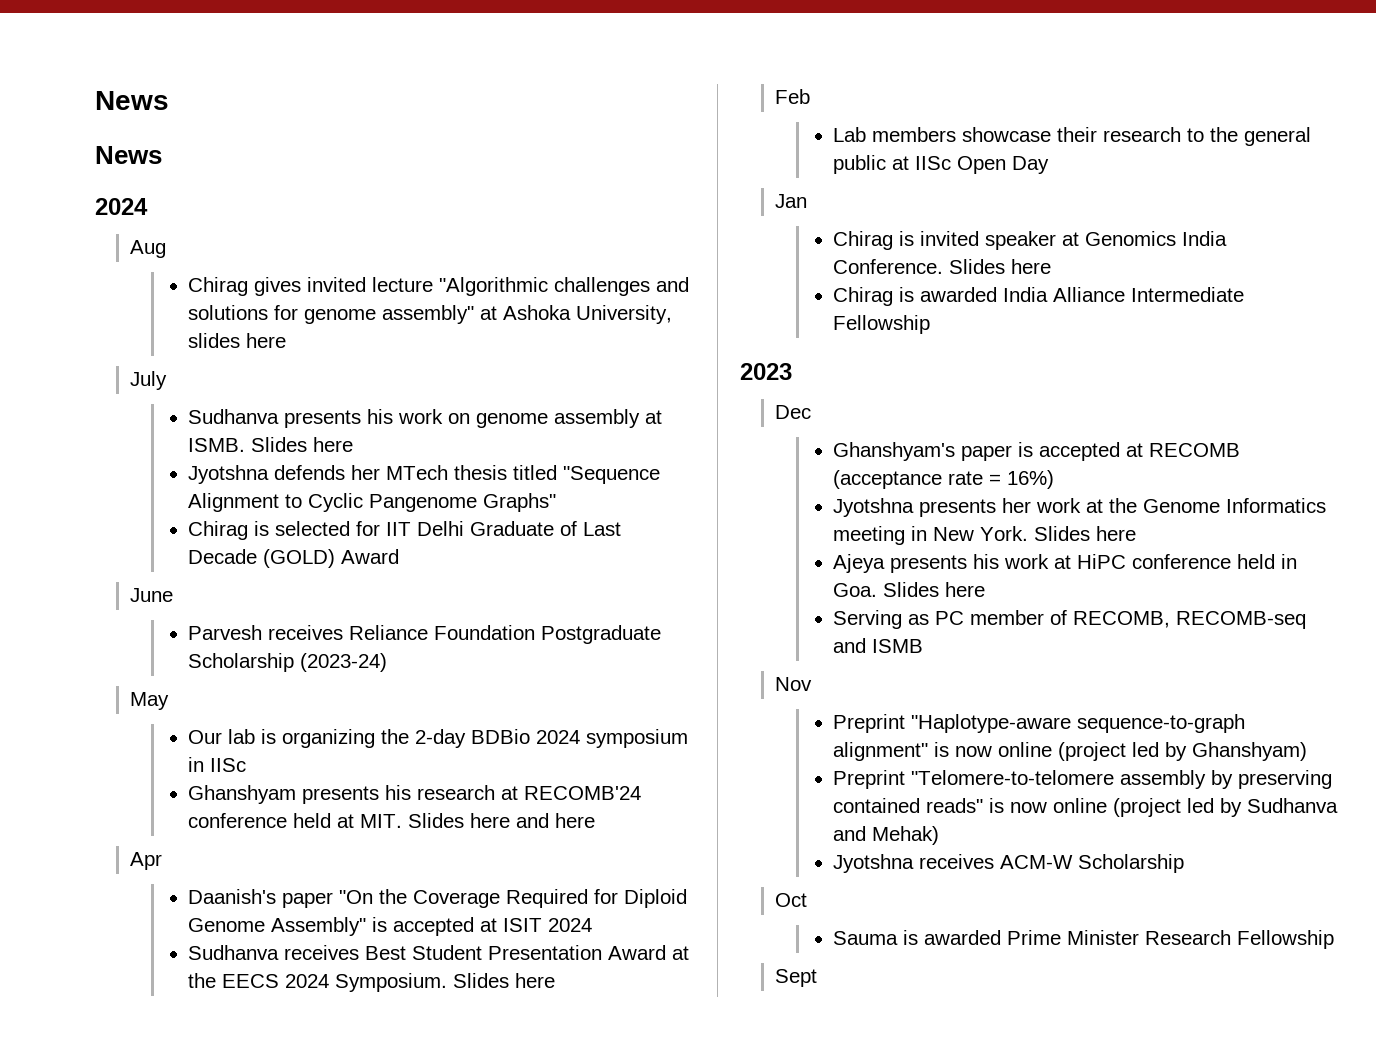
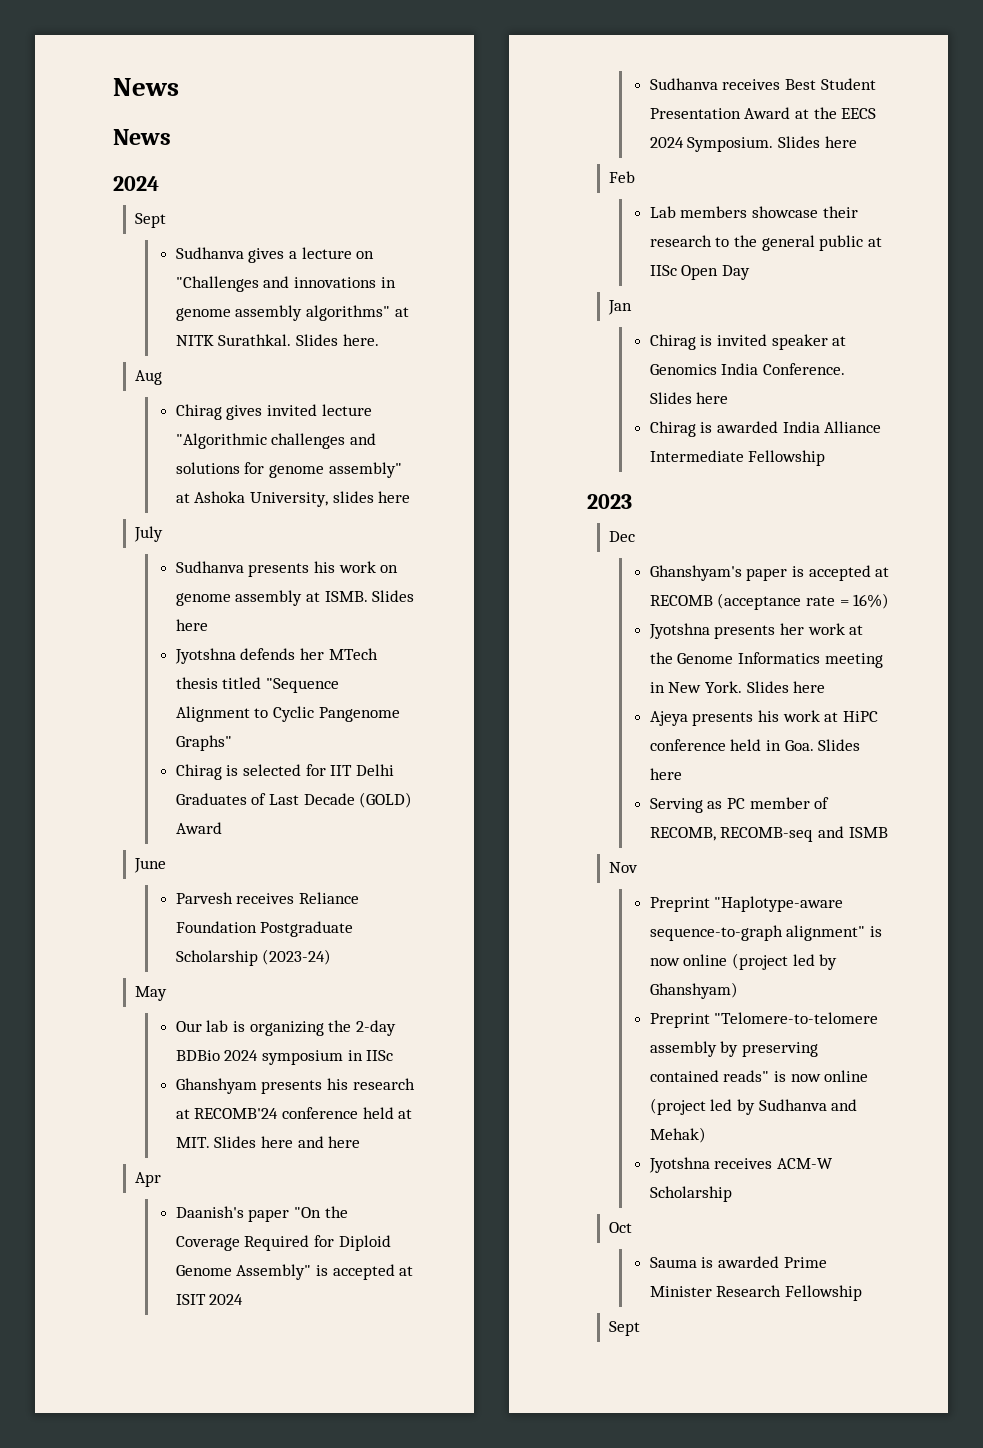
(148, 206) none -> [135,213,167,228] [175,247,375,263] [175,276,396,292] [175,305,409,321] [175,334,379,346] // Sept // Sudhanva gives a lecture on "Challenges and innovations in genome assembly algorithms" at NITK Surathkal. Slides here.
[470,521,555,536] Graduate -> [175,793,247,805] Graduates

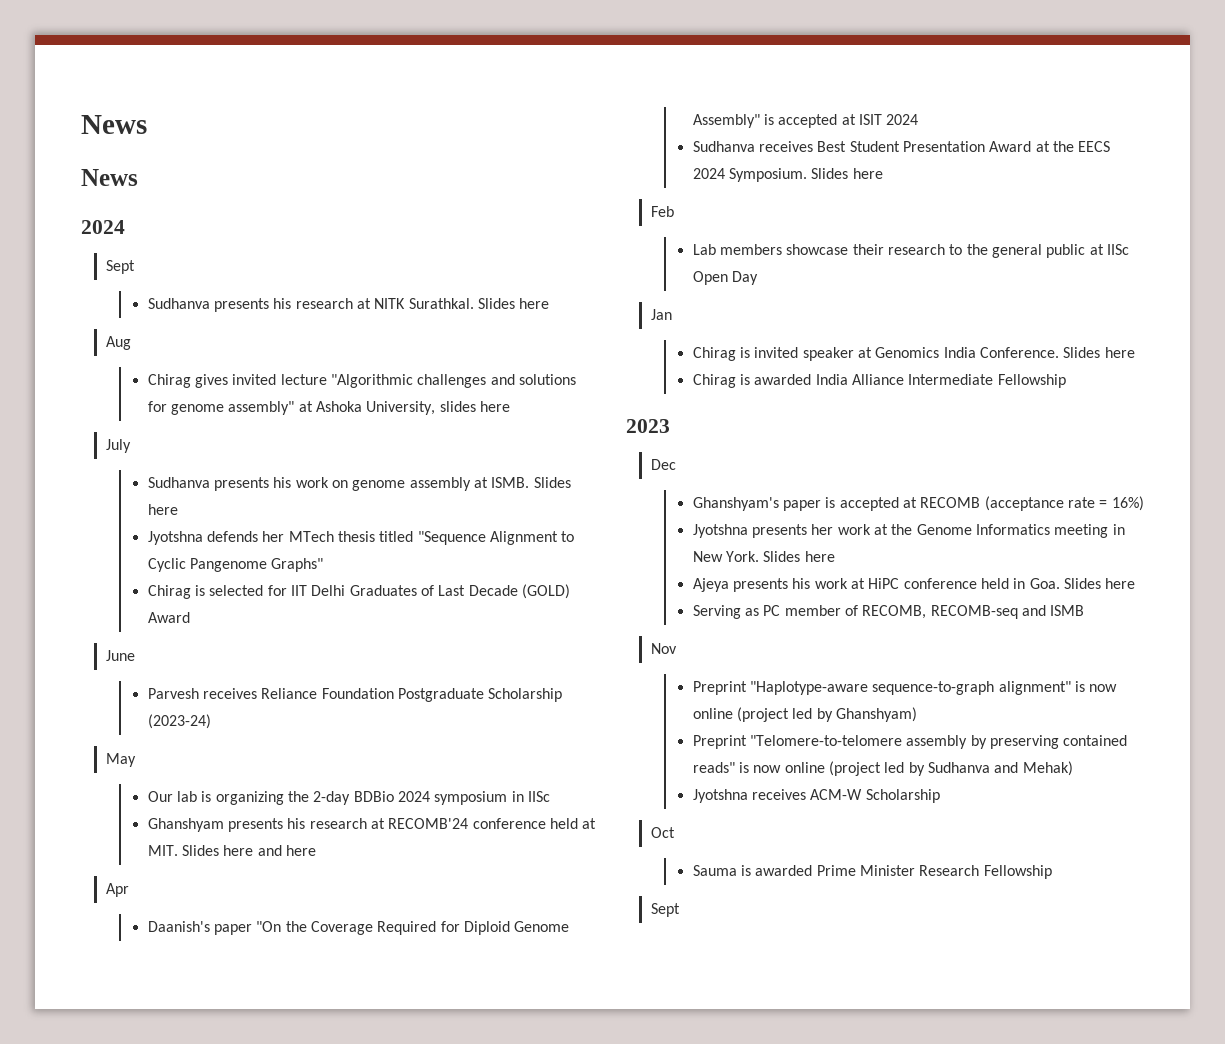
[248,247,375,263] [175,276,396,292] [175,305,390,321] gives a lecture on "Challenges and innovations in genome assembly algorithms" -> [214,298,353,312] presents his research
[342,334,379,346] here. -> [519,298,550,309] here

